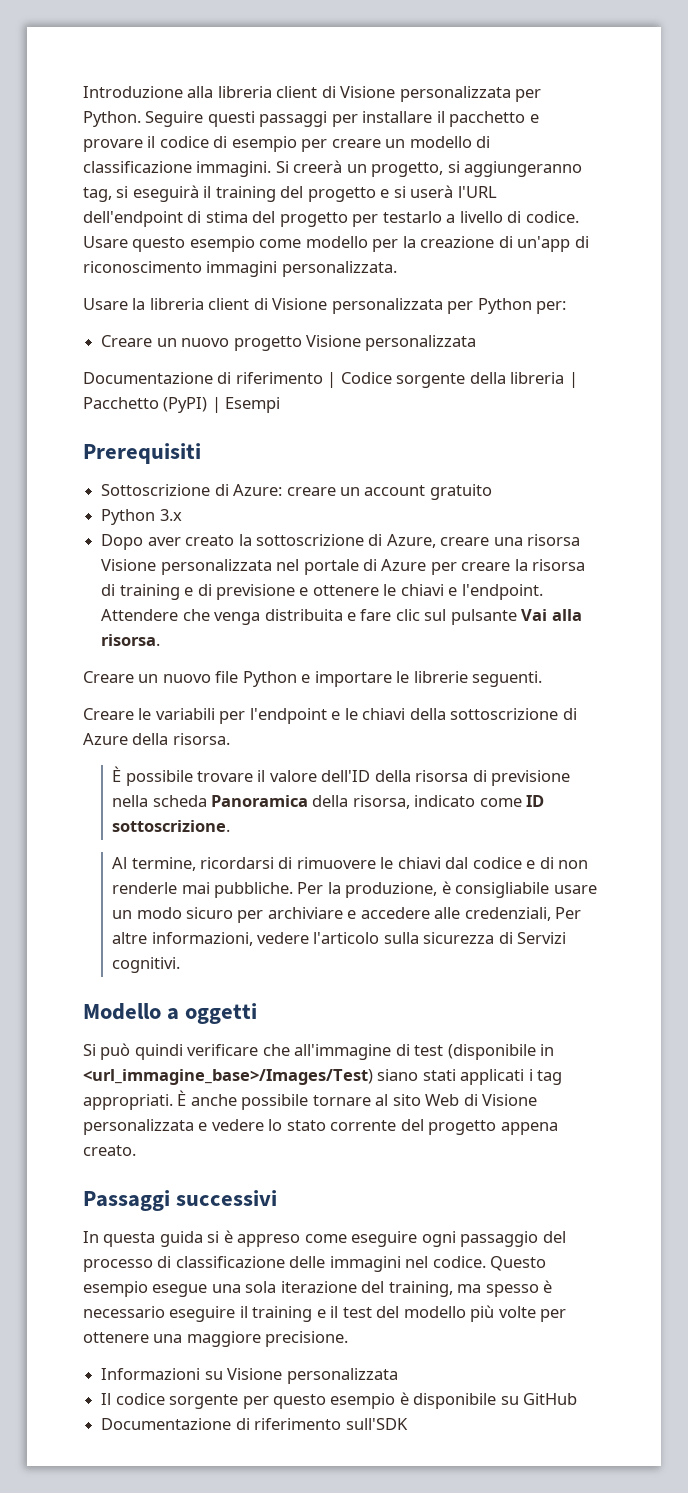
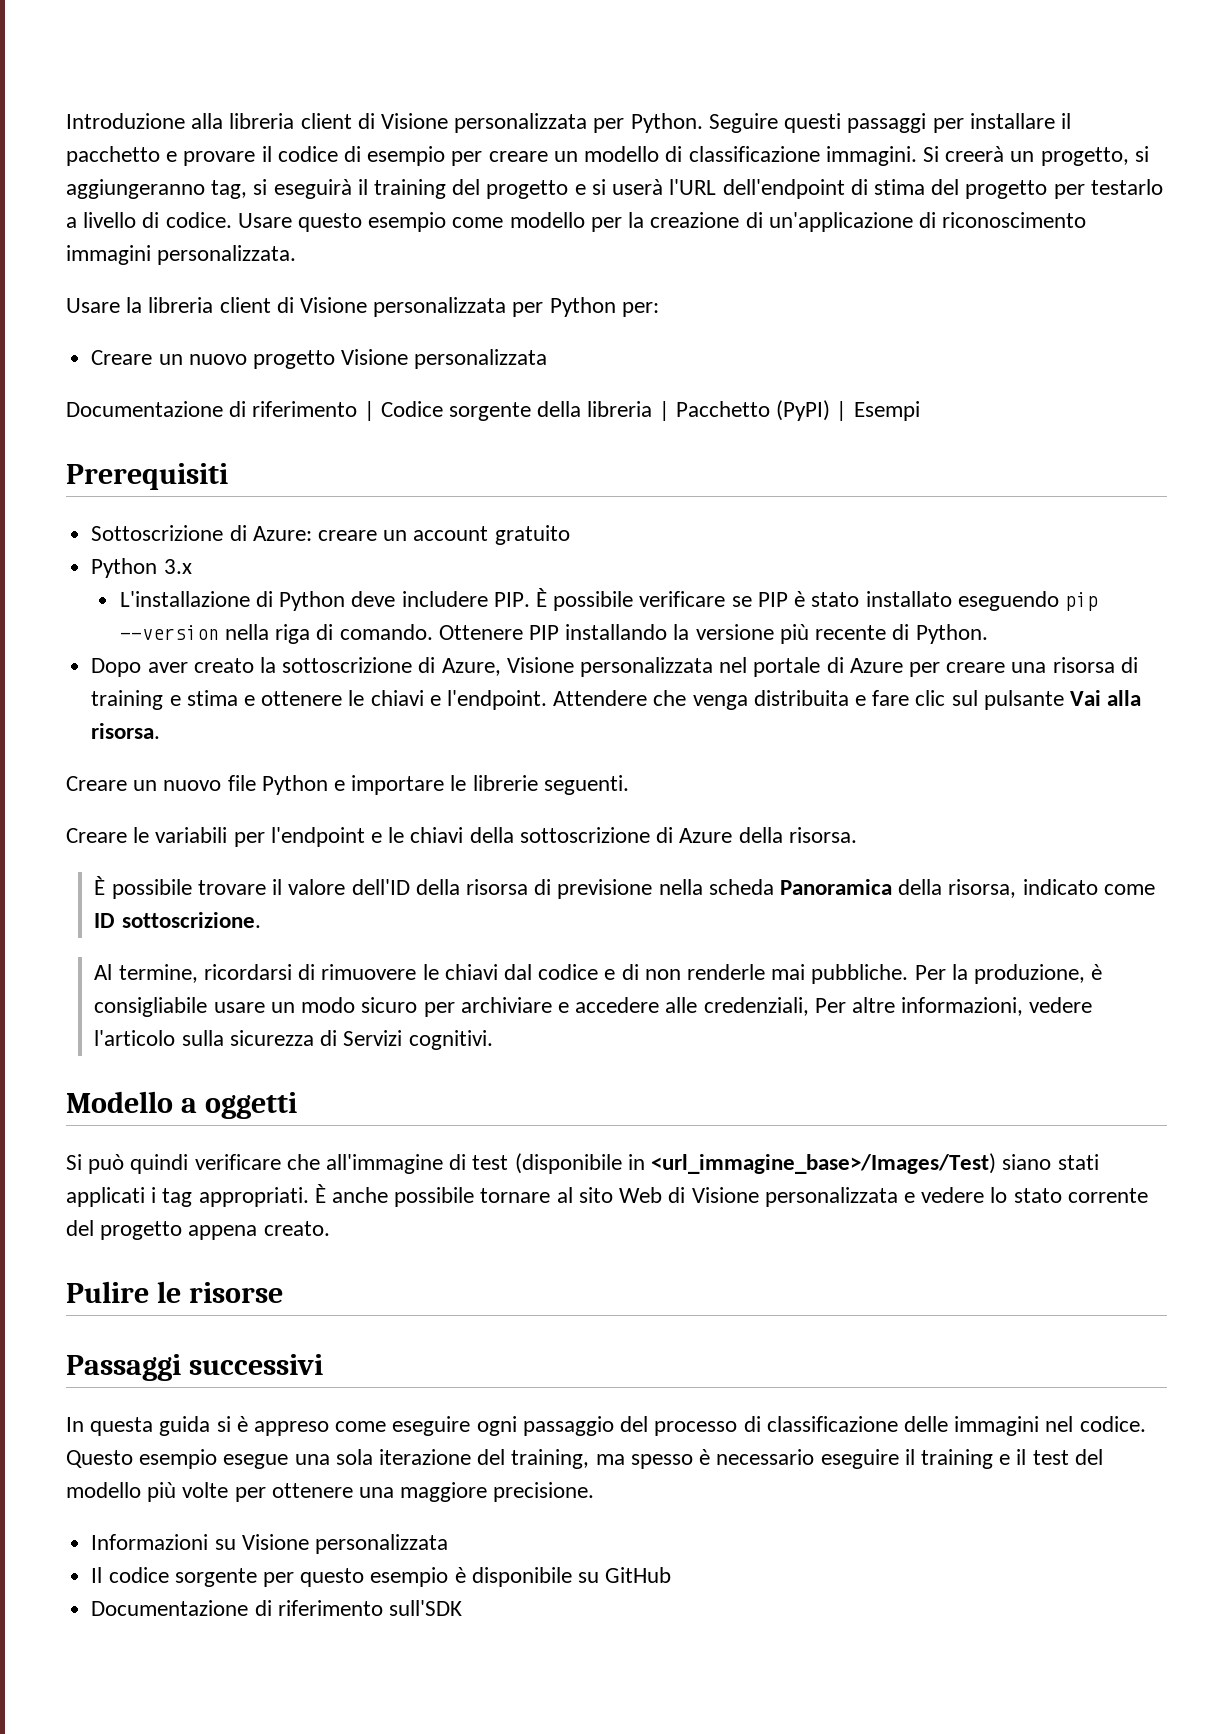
[517,236,571,252] un'app -> [768,212,913,232] un'applicazione
(182, 515) none -> [119,588,1098,611] [119,624,988,644] // L'installazione di Python deve includere PIP. È possibile verificare se PIP è stato installato eseguendo pip --version nella riga di comando. Ottenere PIP installando la versione più recente di Python.
[440,534,581,546] creare una risorsa -> (501, 667) none
[514,559,528,571] la -> [1011,662,1047,673] una
[197,584,295,600] di previsione -> [186,690,238,706] stima
(136, 1150) none -> [66,1281,283,1303] // Pulire le risorse

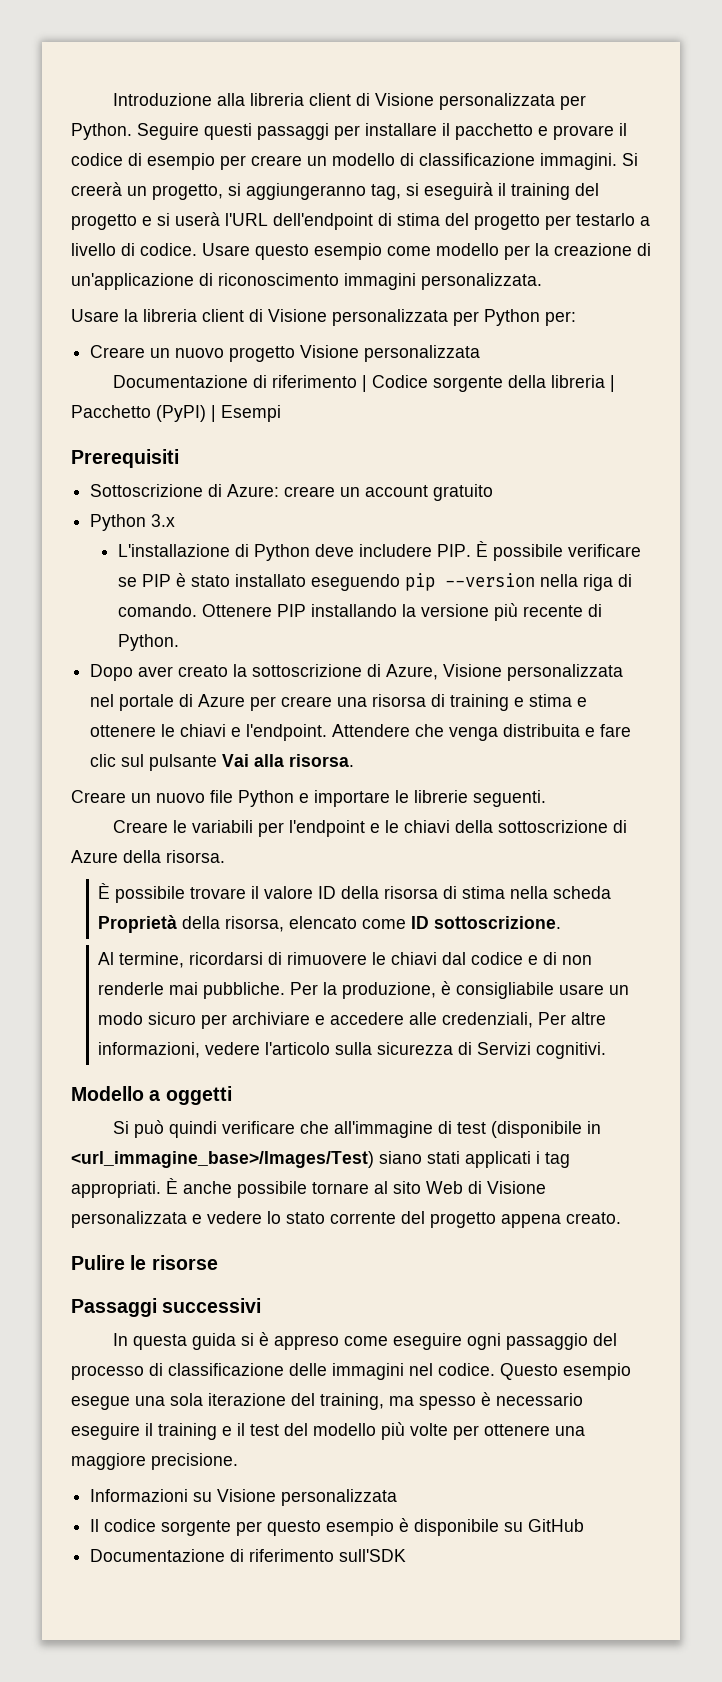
[351,879,410,895] dell'ID -> [318,886,337,899] ID
[557,879,653,899] previsione -> [462,886,506,899] stima
[780,879,893,895] Panoramica -> [98,915,178,933] Proprietà
[1022,879,1098,895] indicato -> [289,916,358,929] elencato

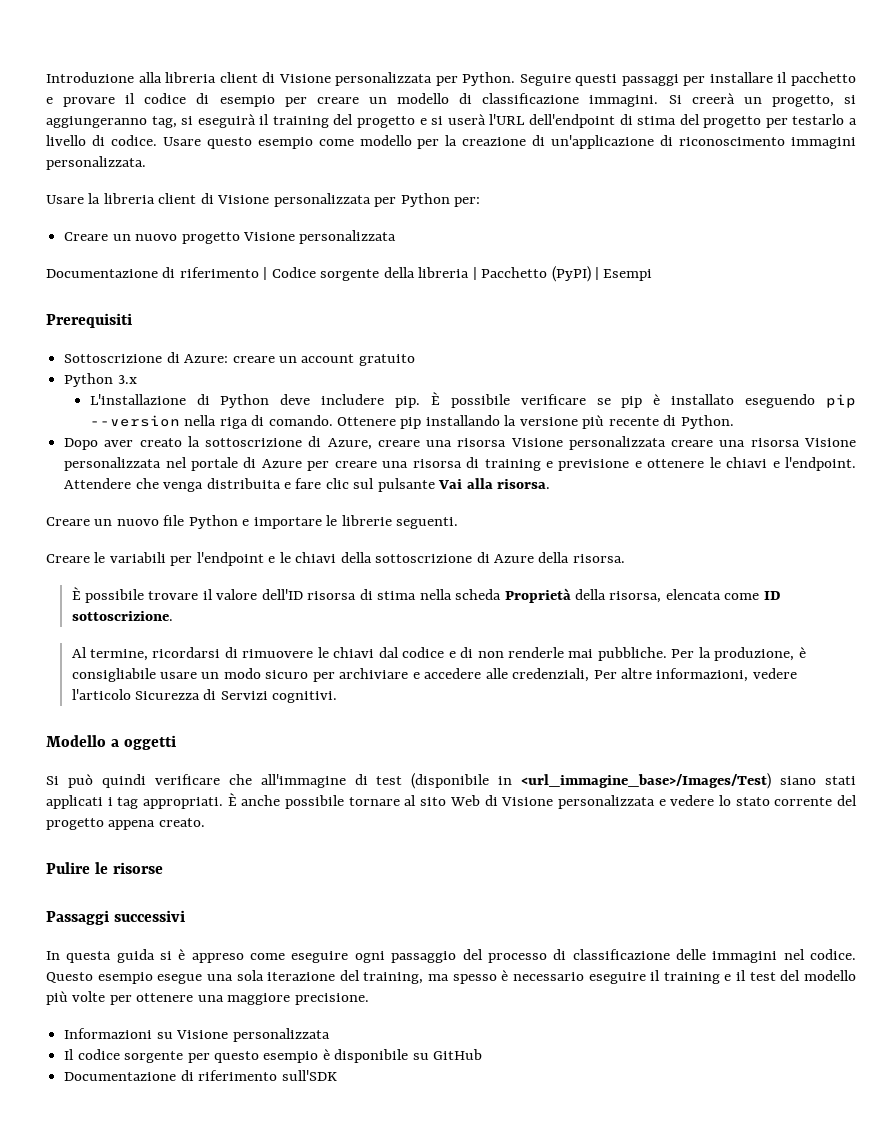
[436,544,471,557] PIP. -> [395,396,421,408] pip.
[141,573,230,587] PIP è stato -> [621,394,661,408] pip è
[276,604,306,617] PIP -> [400,417,422,429] pip
(439, 672) none -> [377,436,800,450] creare una risorsa Visione personalizzata creare una risorsa
[529,694,573,707] stima -> [558,459,630,471] previsione
[318,886,380,899] ID della -> [261,589,303,600] dell'ID
[289,916,358,929] elencato -> [665,589,721,600] elencata
[335,1042,454,1055] sulla sicurezza -> [135,691,201,700] Sicurezza

